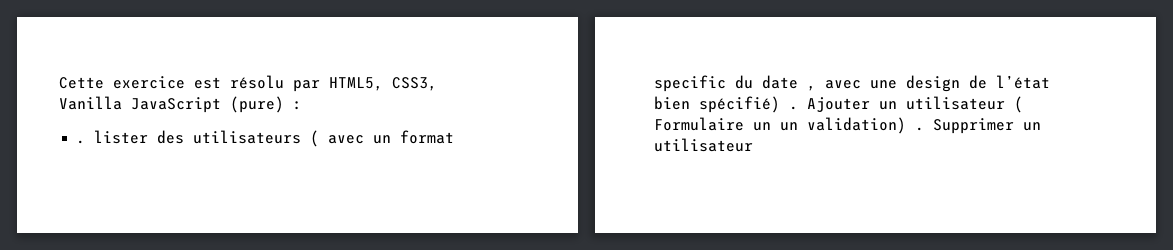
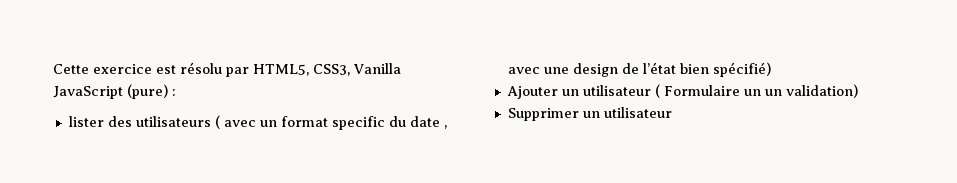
[76,140,86,144] . -> (176, 92) none
[789,106,799,110] . -> (771, 69) //
[915,127,925,131] . -> (858, 91) //

